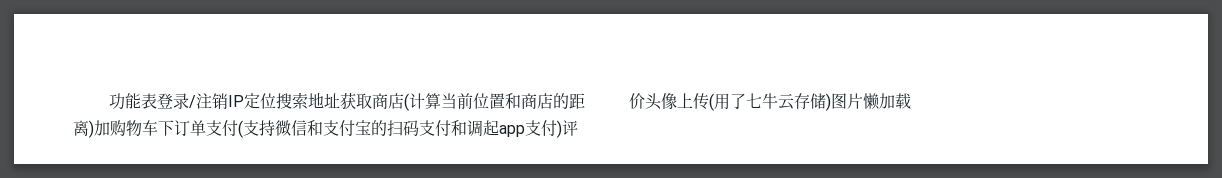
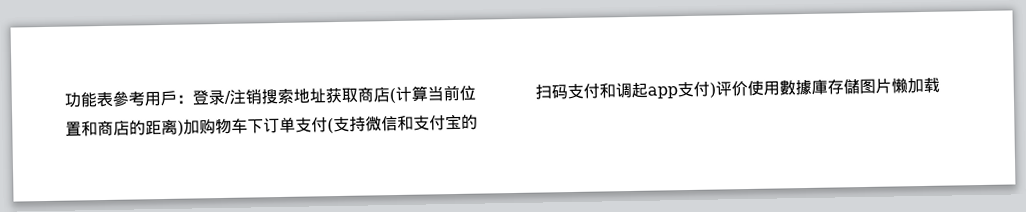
(158, 101) none -> [112,90,193,107] 參考用戶：
[228,93,277,109] IP定位 -> (262, 97) none
[645,93,831,111] 头像上传(用了七牛云存储) -> [747,79,860,96] 使用數據庫存儲

